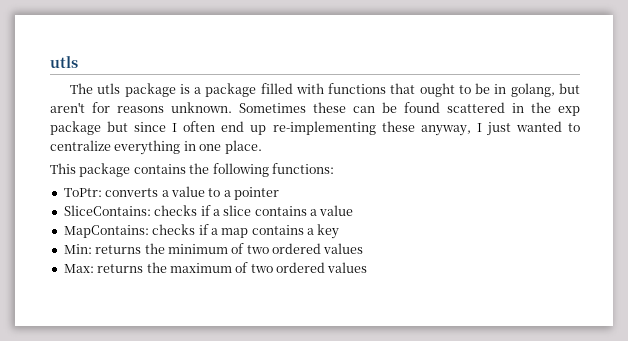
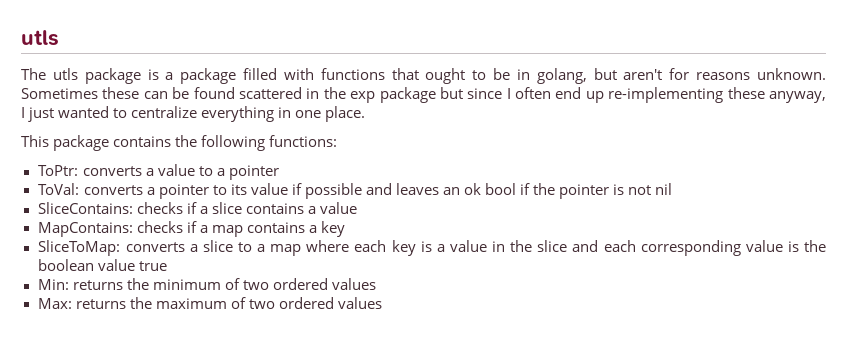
(279, 193) none -> [37,183,673,199] // ToVal: converts a pointer to its value if possible and leaves an ok bool if the pointer is not nil
(340, 231) none -> [37,240,826,256] [37,259,167,271] // SliceToMap: converts a slice to a map where each key is a value in the slice and each corresponding value is the boolean value true

